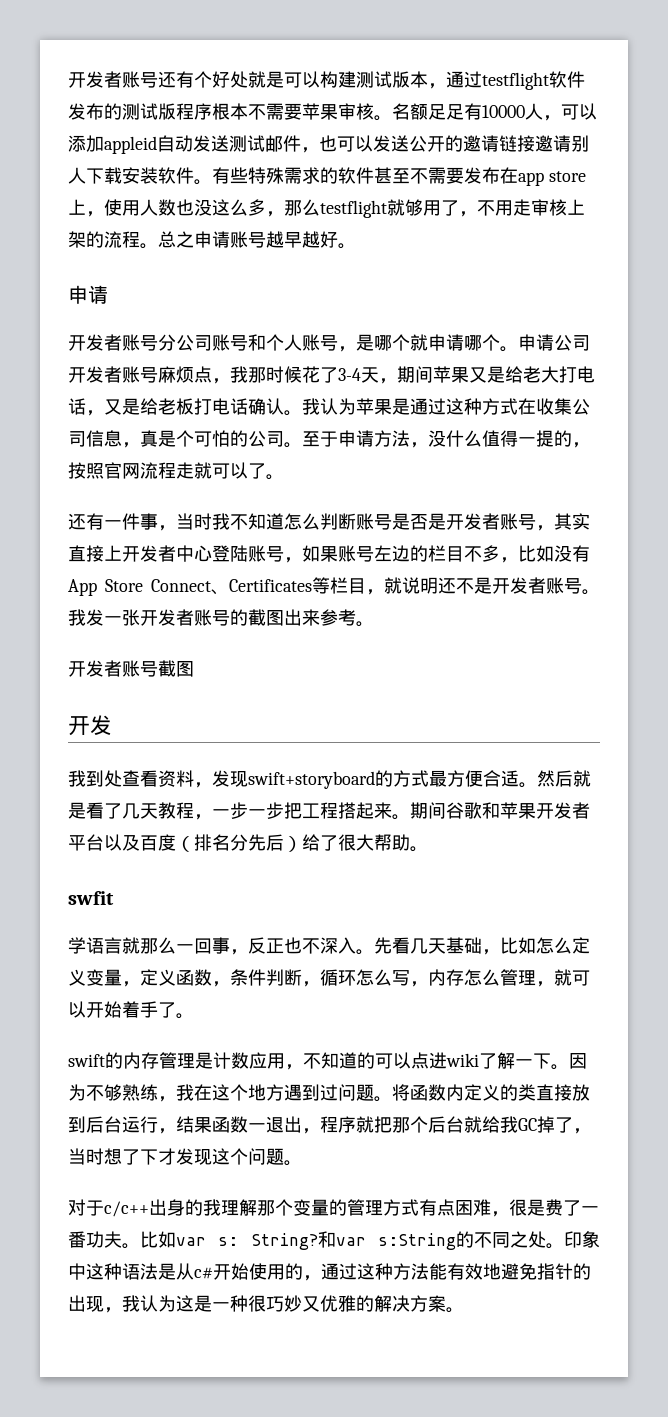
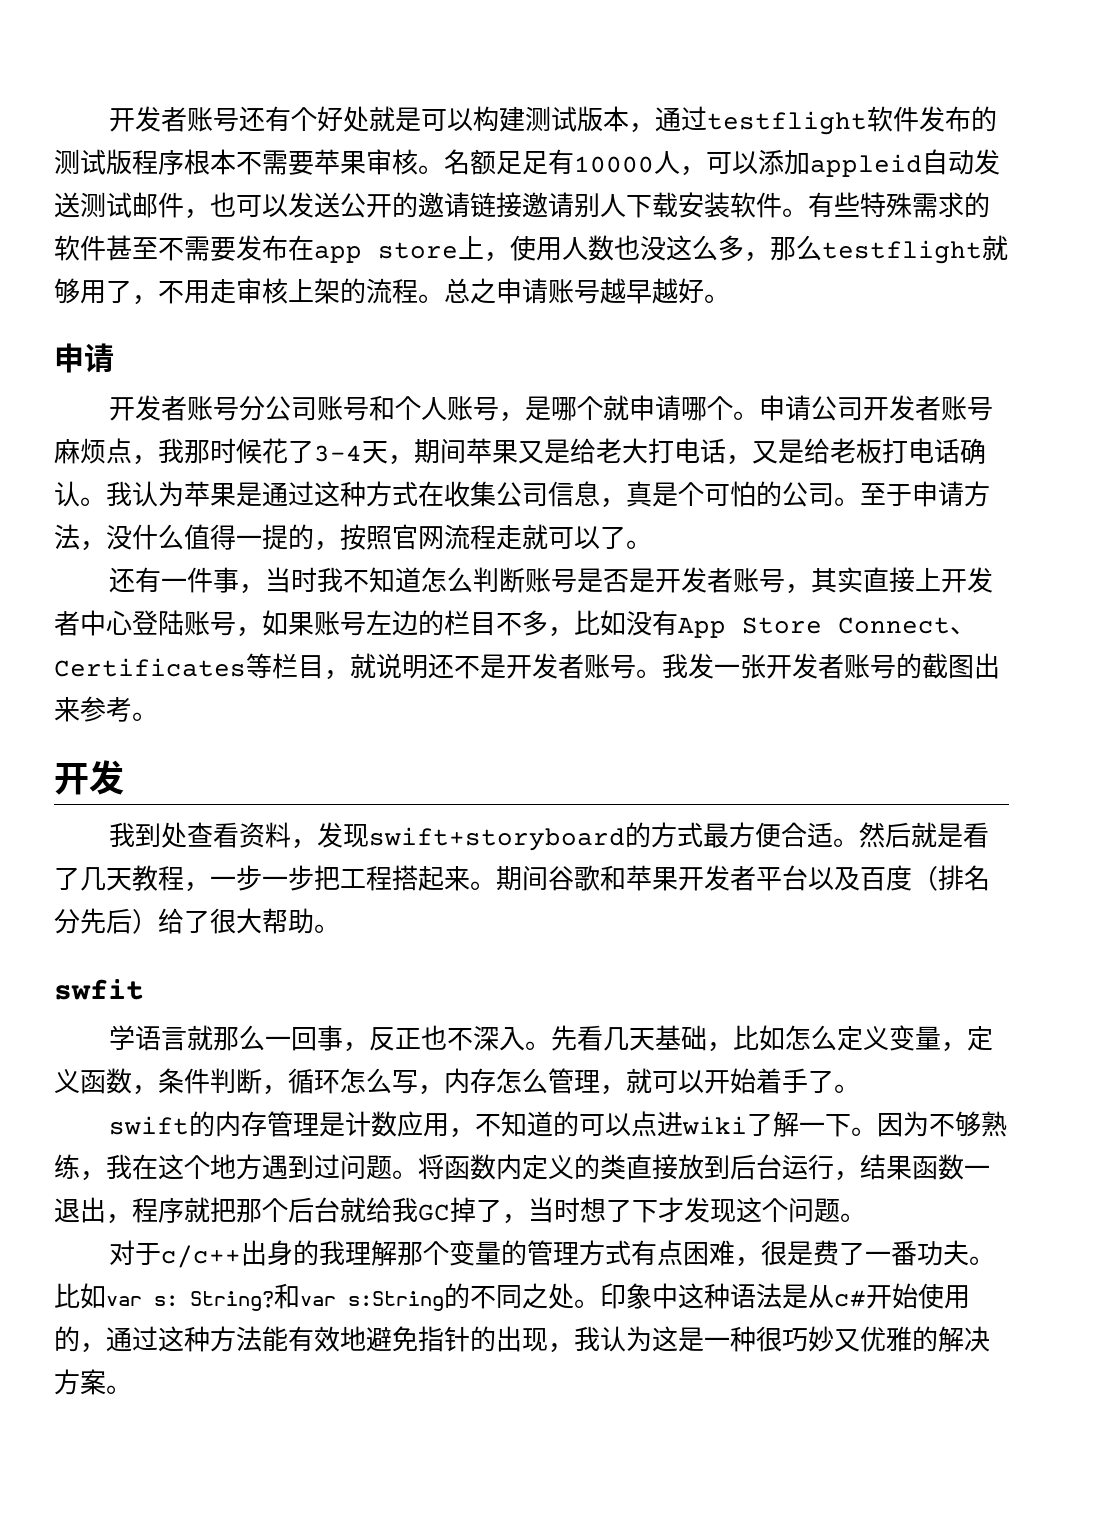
[68,660,194,677] // 开发者账号截图 -> (158, 716) none

